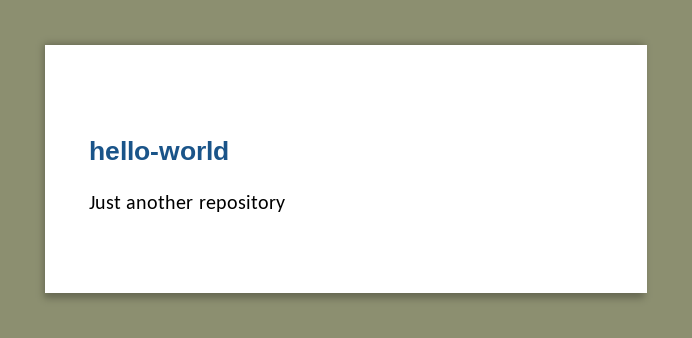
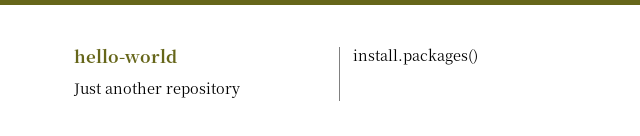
(285, 203) none -> [353,48,478,65] install.packages()

